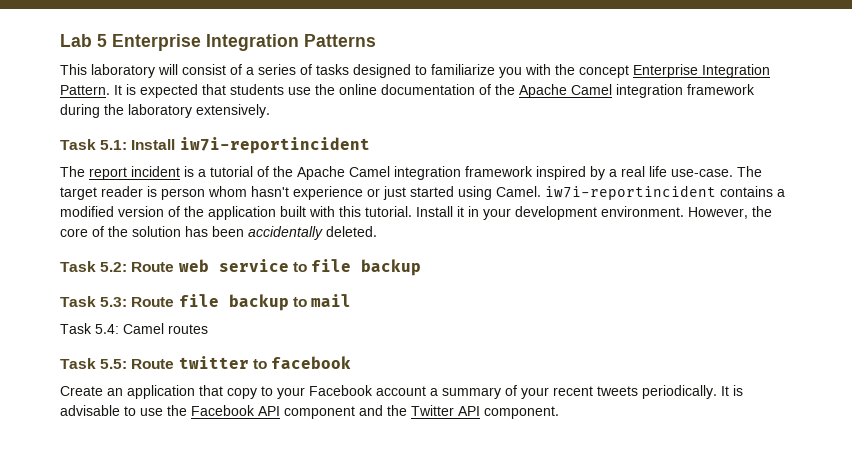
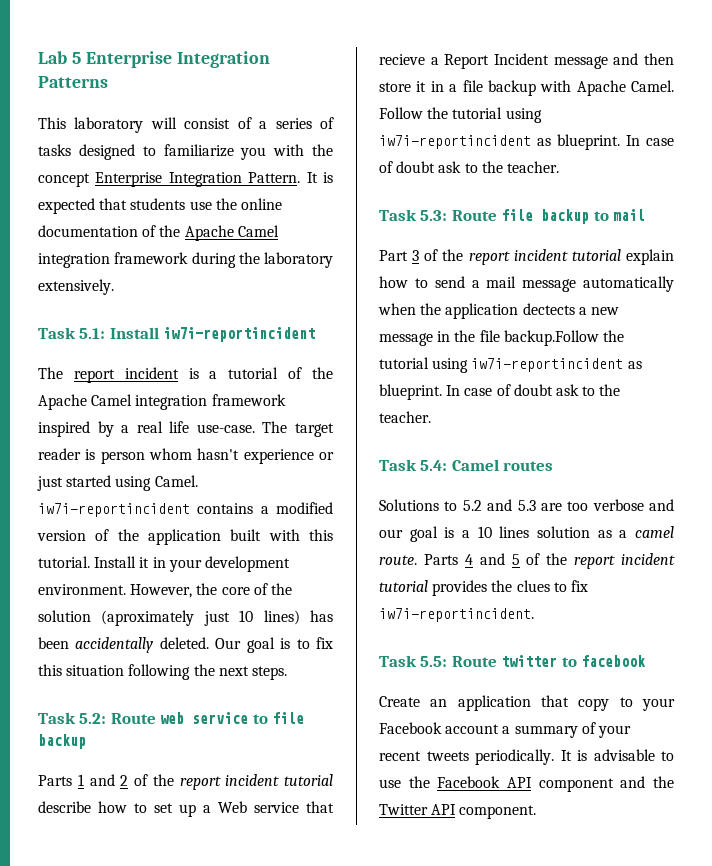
(181, 231) none -> [101,610,300,626] (aproximately just 10 lines)
(377, 231) none -> [215,637,333,653] [38,664,287,680] Our goal is to fix this situation following the next steps.
(421, 267) none -> [38,774,333,790] [38,801,334,817] [379,53,674,69] [379,80,674,96] [379,107,542,123] [379,134,674,150] [379,161,559,173] // Parts 1 and 2 of the report incident tutorial describe how to set up a Web service that recieve a Report Incident message and then store it in a file backup with Apache Camel. Follow the tutorial using iw7i-reportincident as blueprint. In case of doubt ask to the teacher.
[60,323,208,334] Task 5.4: Camel routes -> [379,249,674,265] [379,276,674,292] [378,303,619,319] [379,330,624,346] [379,357,642,373] [379,384,621,400] [379,411,431,423] [379,459,554,471] [379,499,674,511] [379,526,674,542] [379,553,675,569] [379,580,588,596] [379,608,534,622] Part 3 of the report incident tutorial explain how to send a mail message automatically when the application dectects a new message in the file backup.Follow the tutorial using iw7i-reportincident as blueprint. In case of doubt ask to the teacher. // Task 5.4: Camel routes // Solutions to 5.2 and 5.3 are too verbose and our goal is a 10 lines solution as a camel route. Parts 4 and 5 of the report incident tutorial provides the clues to fix iw7i-reportincident.

